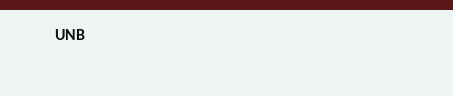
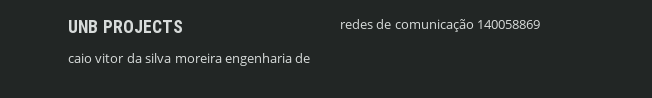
(85, 34) none -> [102,20,183,33] [68,53,311,66] [340,19,541,32] PROJECTS // caio vitor da silva moreira engenharia de redes de comunicação 140058869

